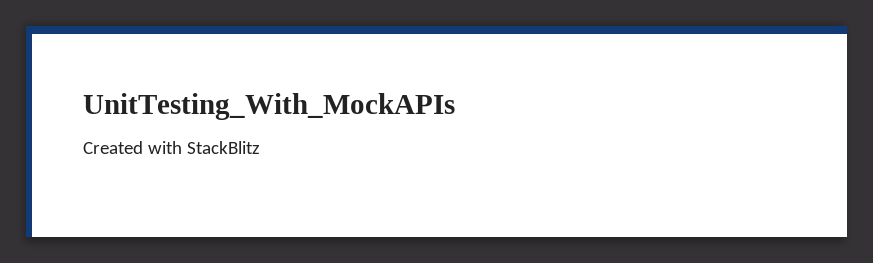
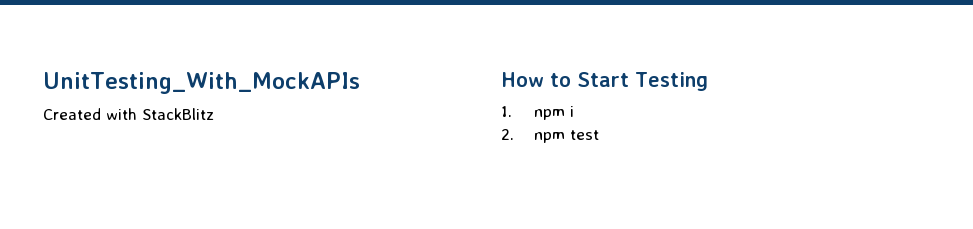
(260, 147) none -> [501,72,708,91] [501,106,575,120] [501,129,600,143] // How to Start Testing // 1. npm i // 2. npm test

